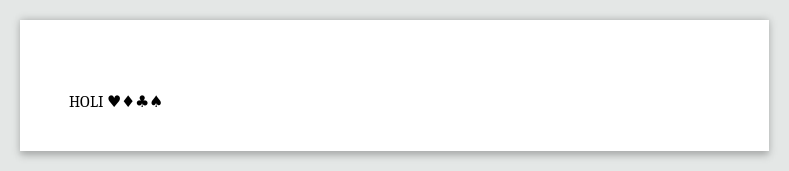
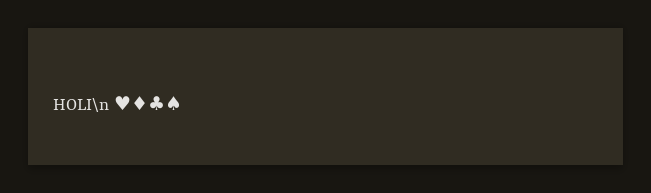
[69,96,104,107] HOLI -> [53,98,109,112] HOLI\n

